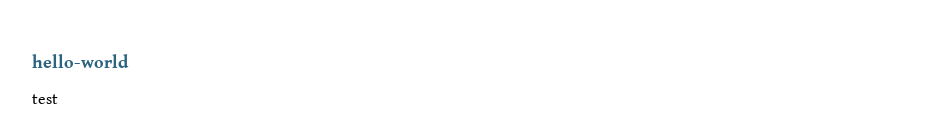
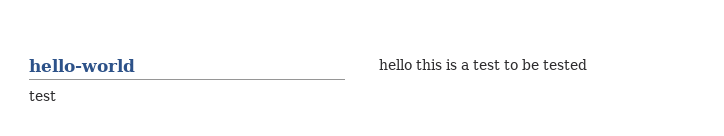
(58, 99) none -> [379,59,587,70] // hello this is a test to be tested

